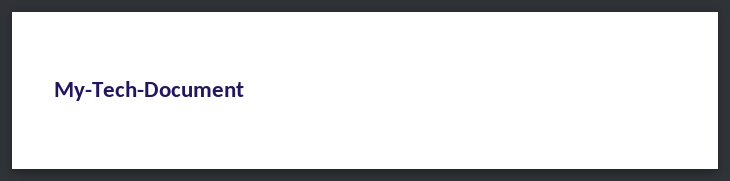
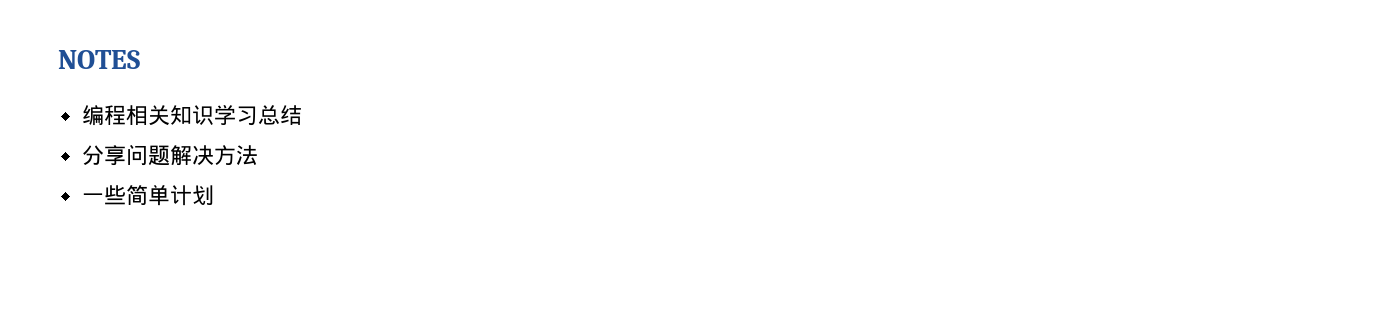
[54,81,244,101] My-Tech-Document -> [58,50,140,69] [82,105,303,126] [82,144,259,166] [82,185,215,206] NOTES // 编程相关知识学习总结 // 分享问题解决方法 // 一些简单计划

